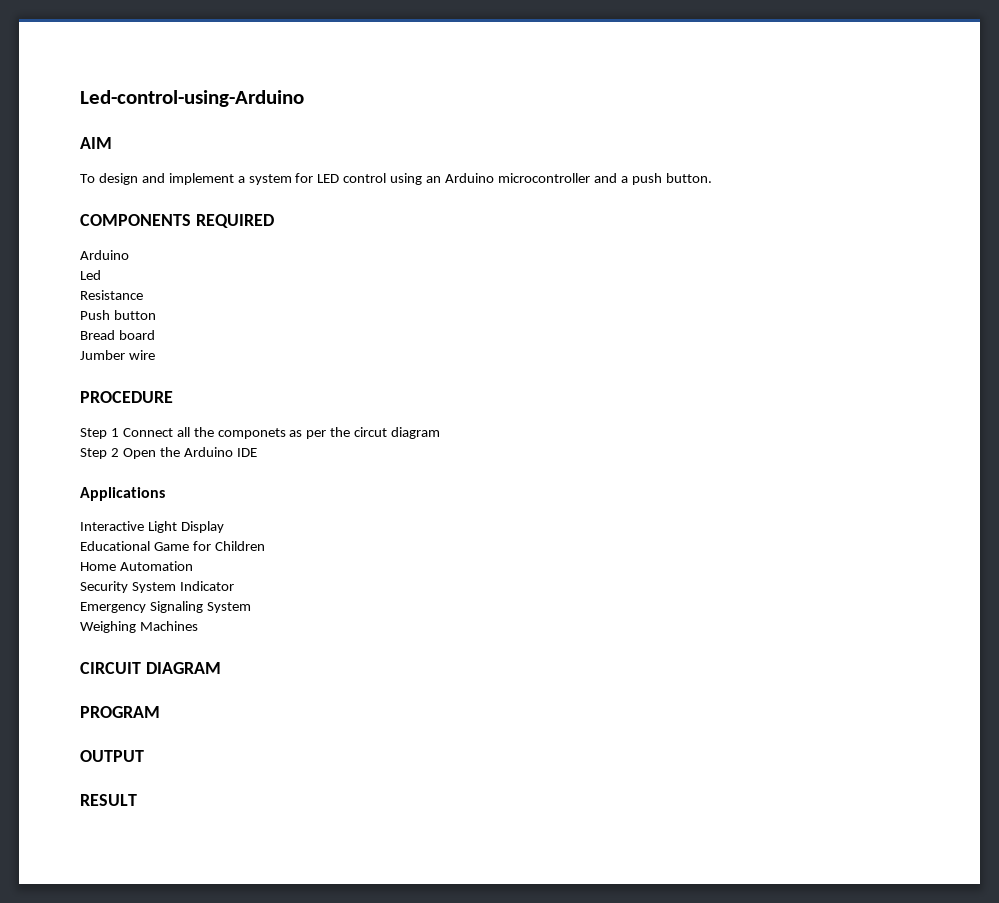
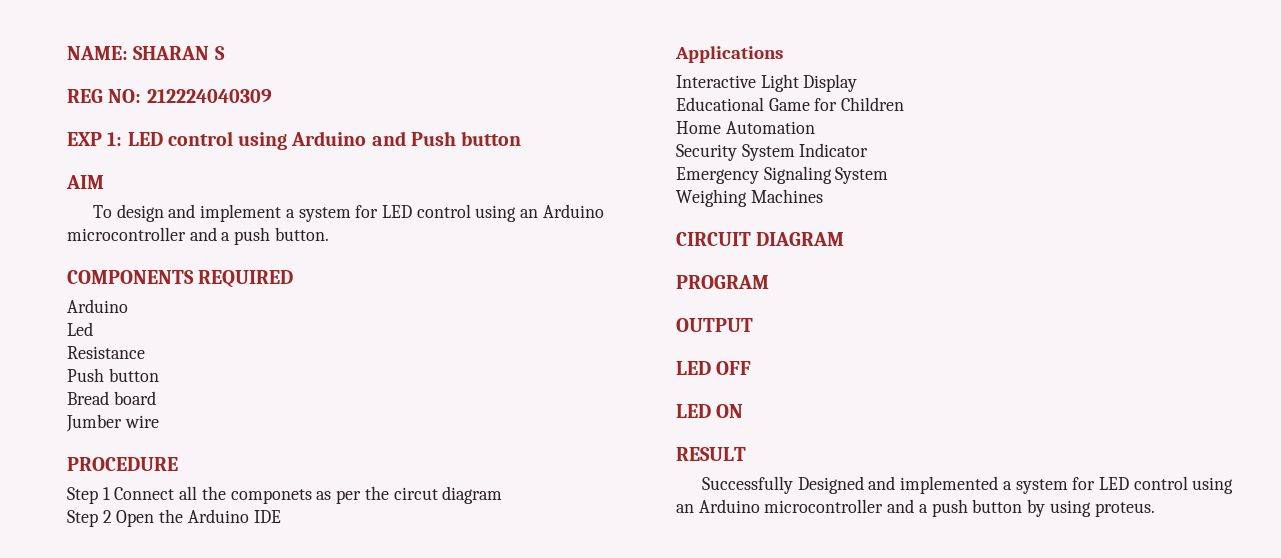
[80,90,304,107] Led-control-using-Arduino -> [67,46,225,60] [67,89,272,103] [67,131,522,150] NAME: SHARAN S // REG NO: 212224040309 // EXP 1: LED control using Arduino and Push button
[80,794,137,806] RESULT -> [676,361,752,375] [676,404,744,418] [676,447,746,461] [701,476,1234,494] [676,499,1155,517] LED OFF // LED ON // RESULT // Successfully Designed and implemented a system for LED control using an Arduino microcontroller and a push button by using proteus.

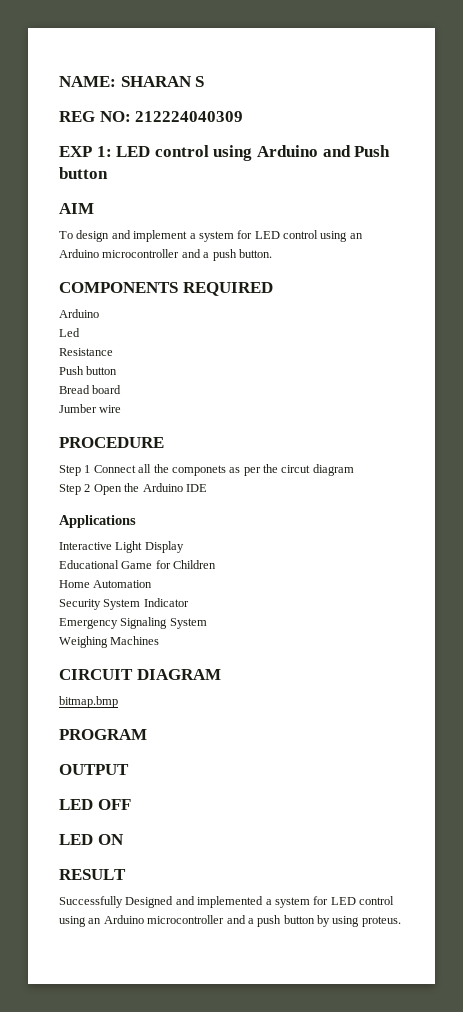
(845, 239) none -> [59,696,118,708] // bitmap.bmp

